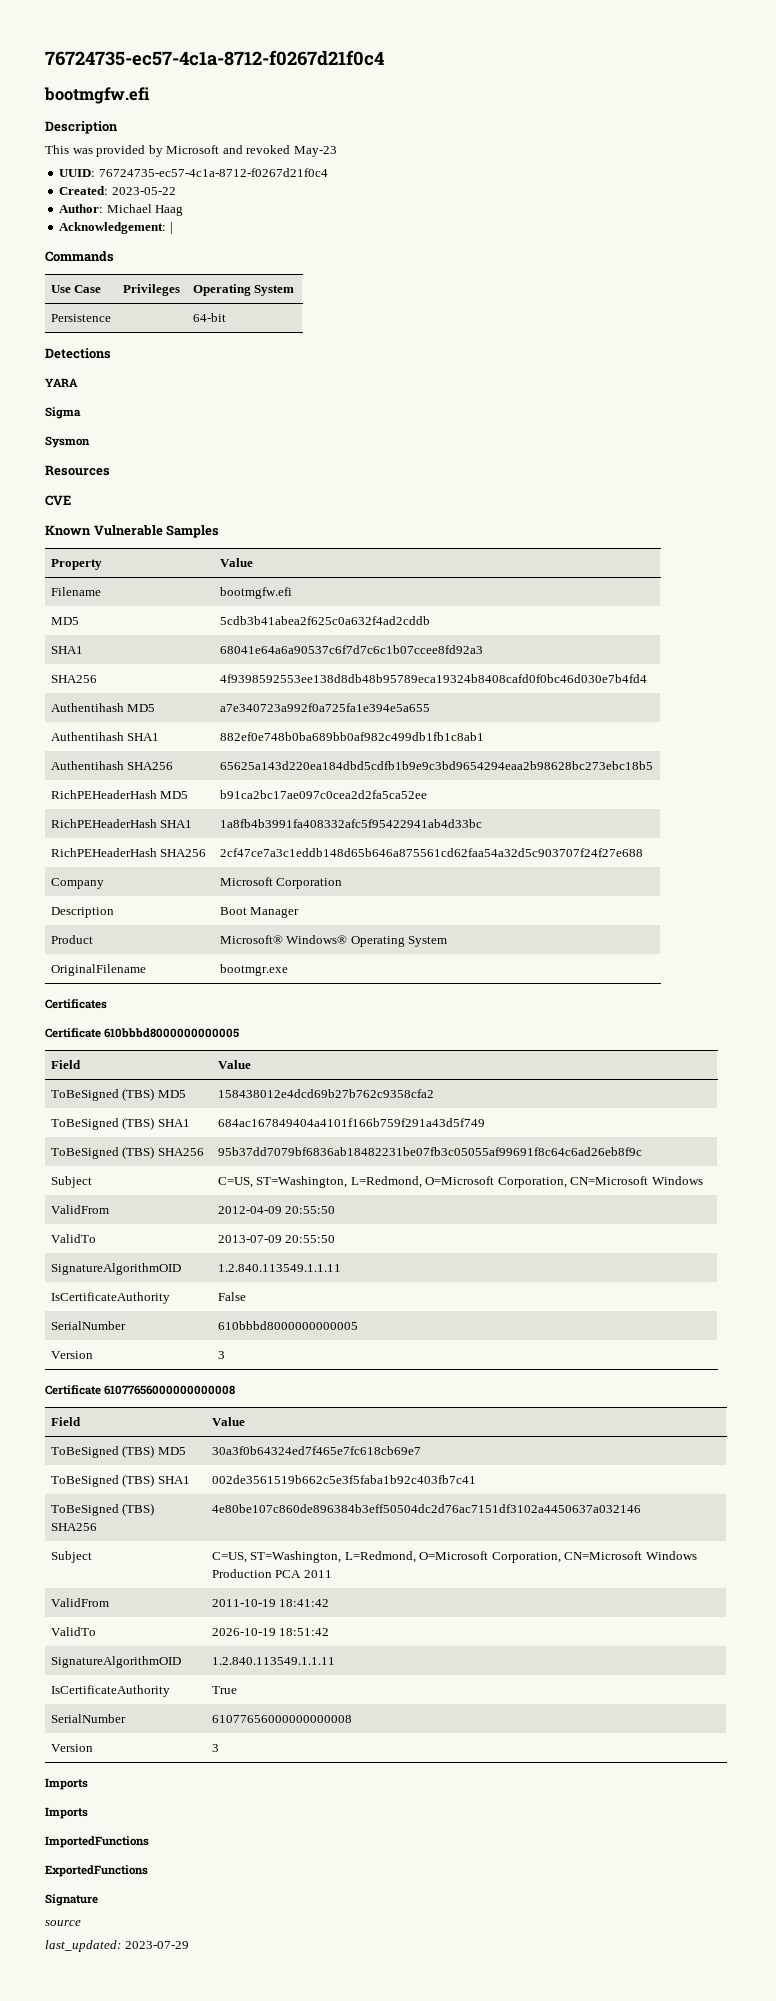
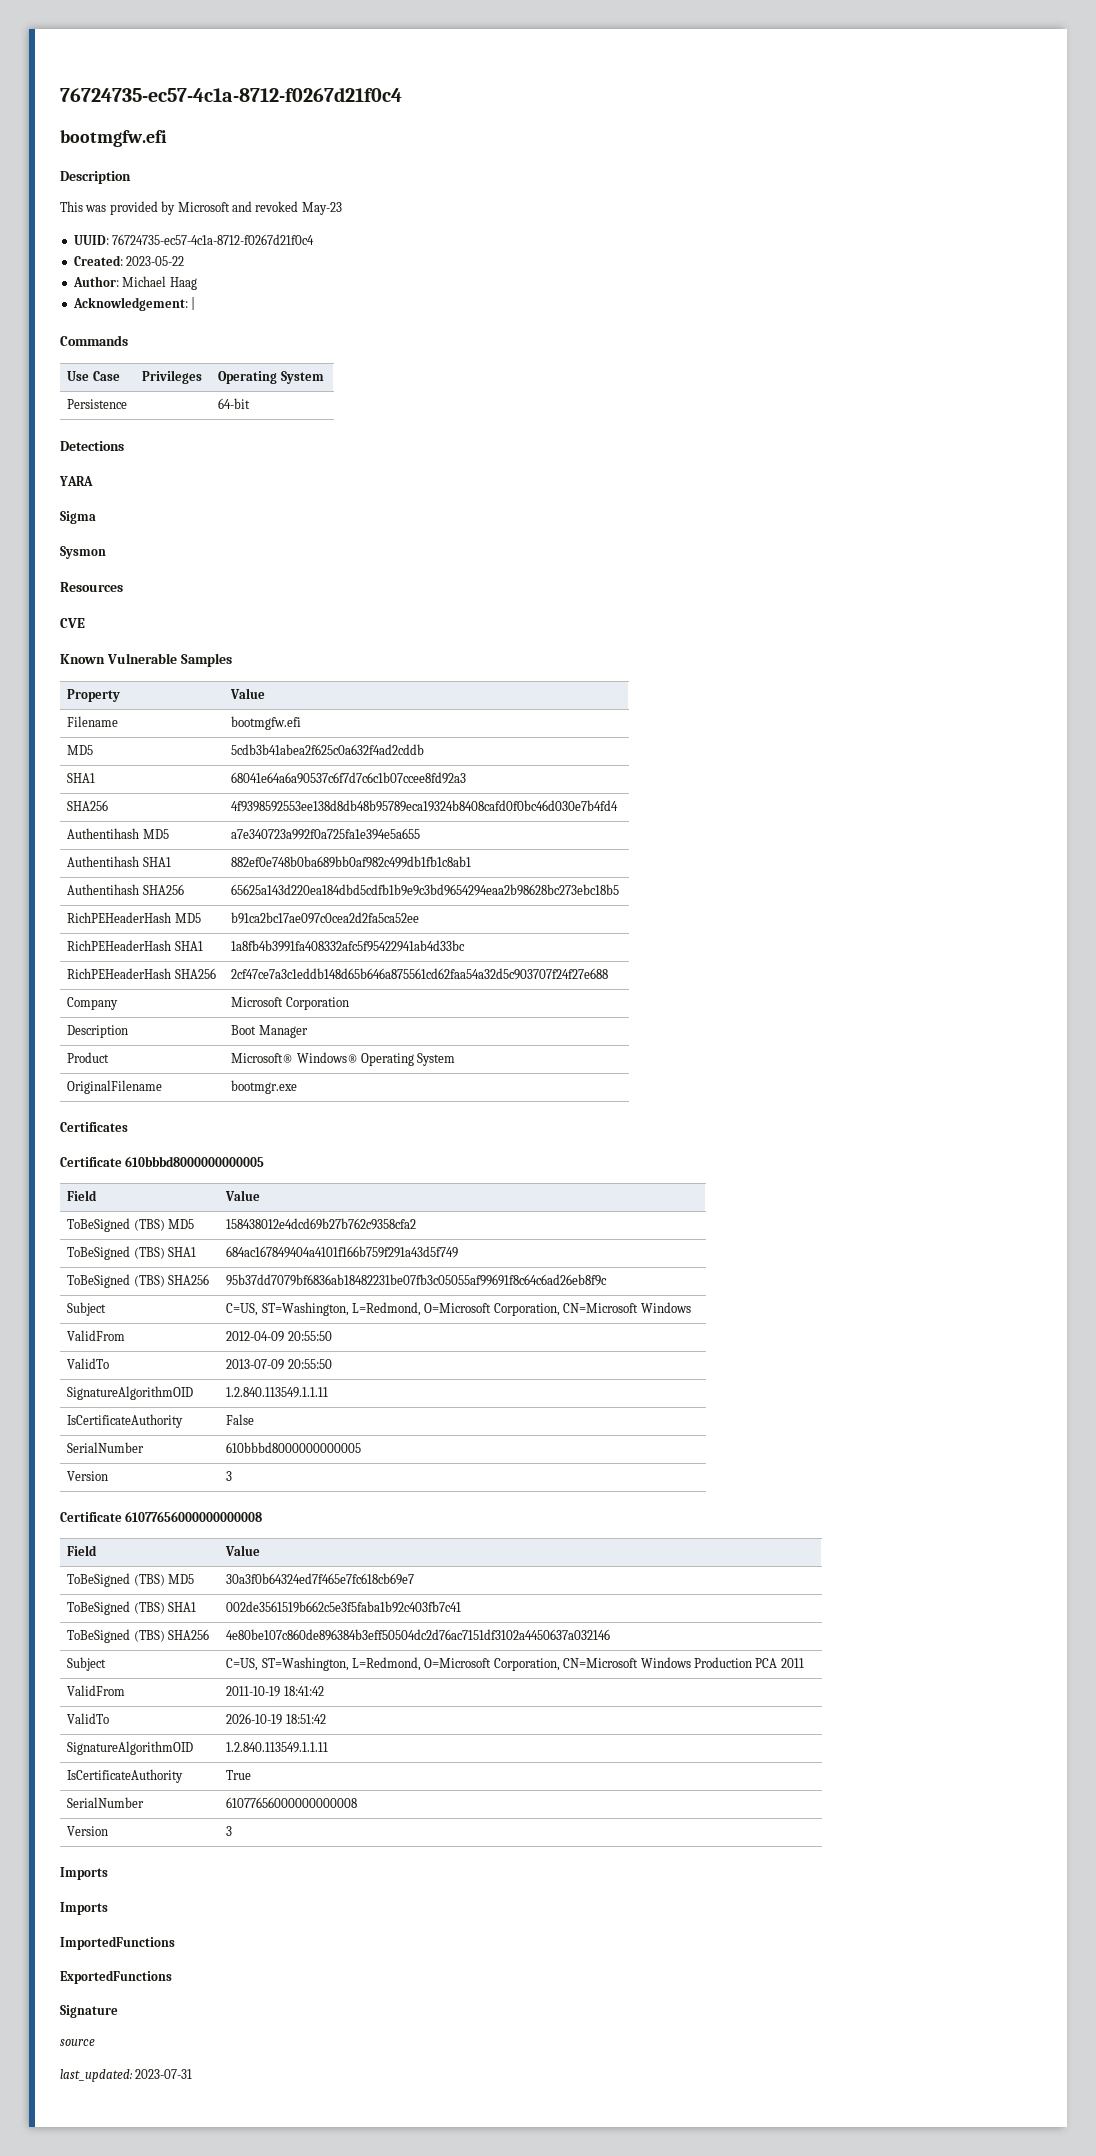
[124,1941,189,1949] 2023-07-29 -> [135,2069,193,2079] 2023-07-31

